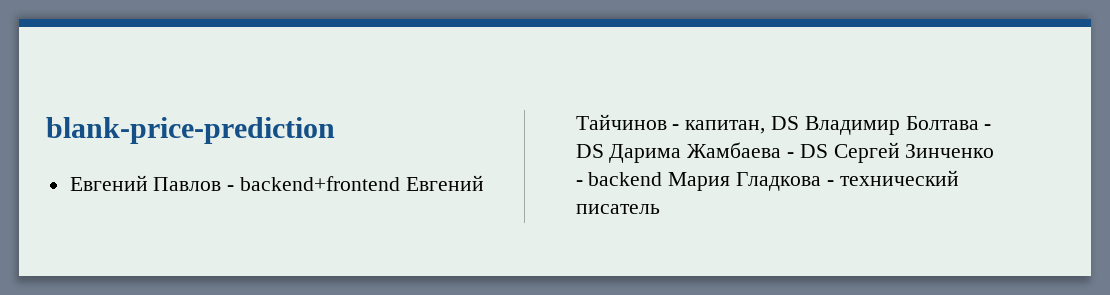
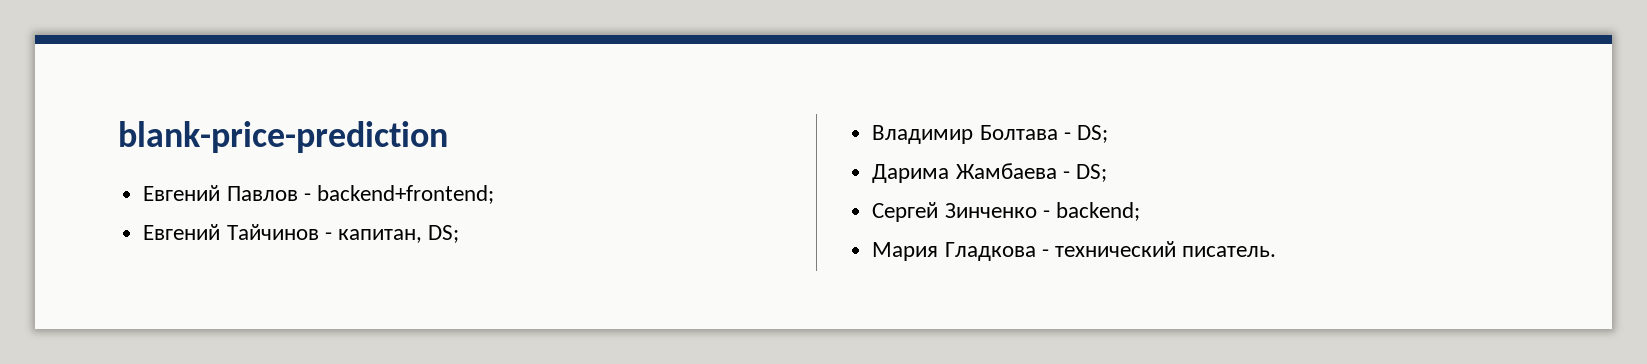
[240,176,401,191] backend+frontend -> [316,185,494,204] backend+frontend; //
[771,116,800,130] DS -> [428,225,460,243] DS; //
[575,144,604,158] DS -> [1076,125,1108,143] DS; //
[799,144,828,158] DS -> [1075,164,1107,182] DS; //
[588,172,663,186] backend -> [1055,202,1140,221] backend; //
[575,204,660,214] писатель -> [1182,246,1277,257] писатель.

